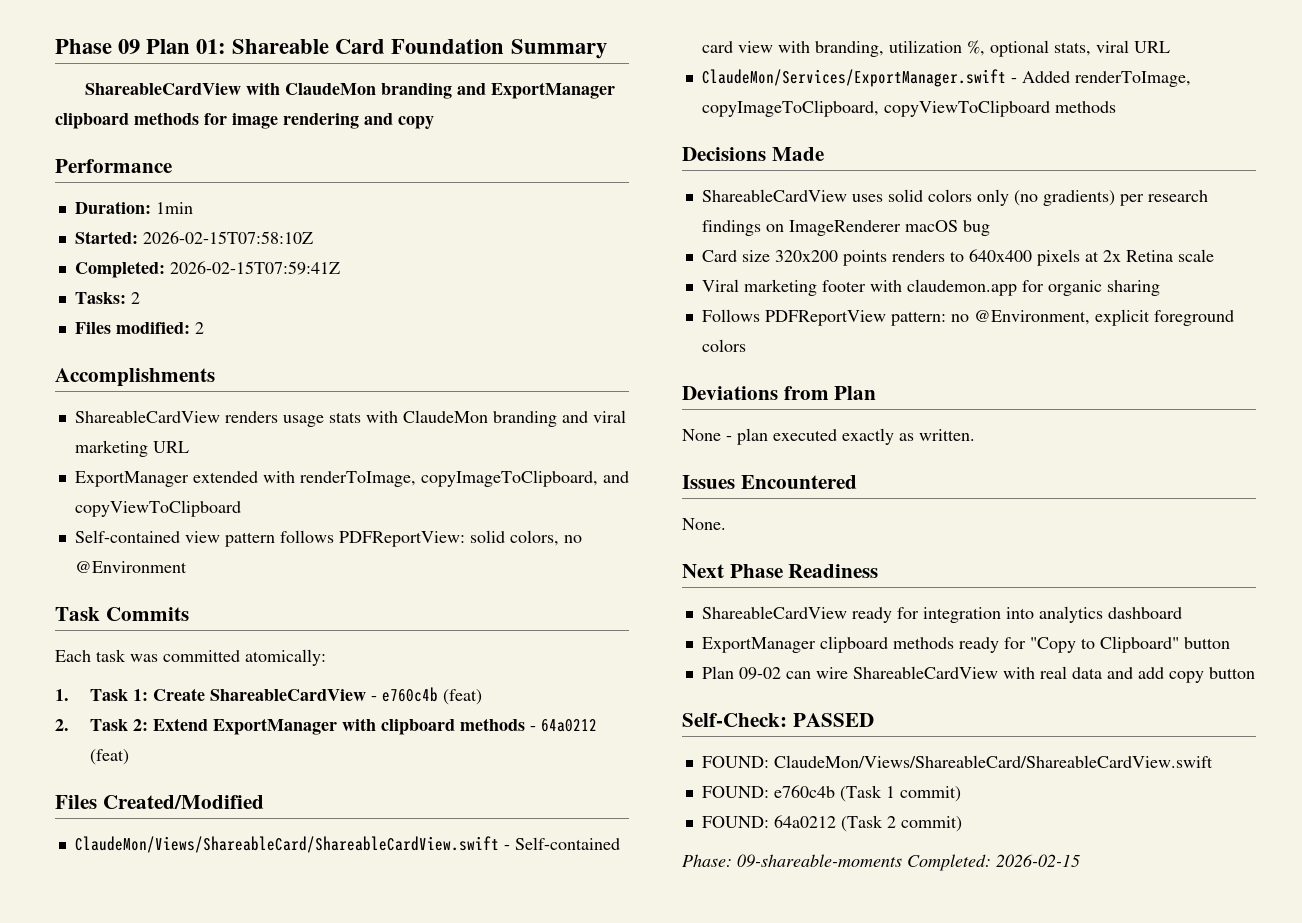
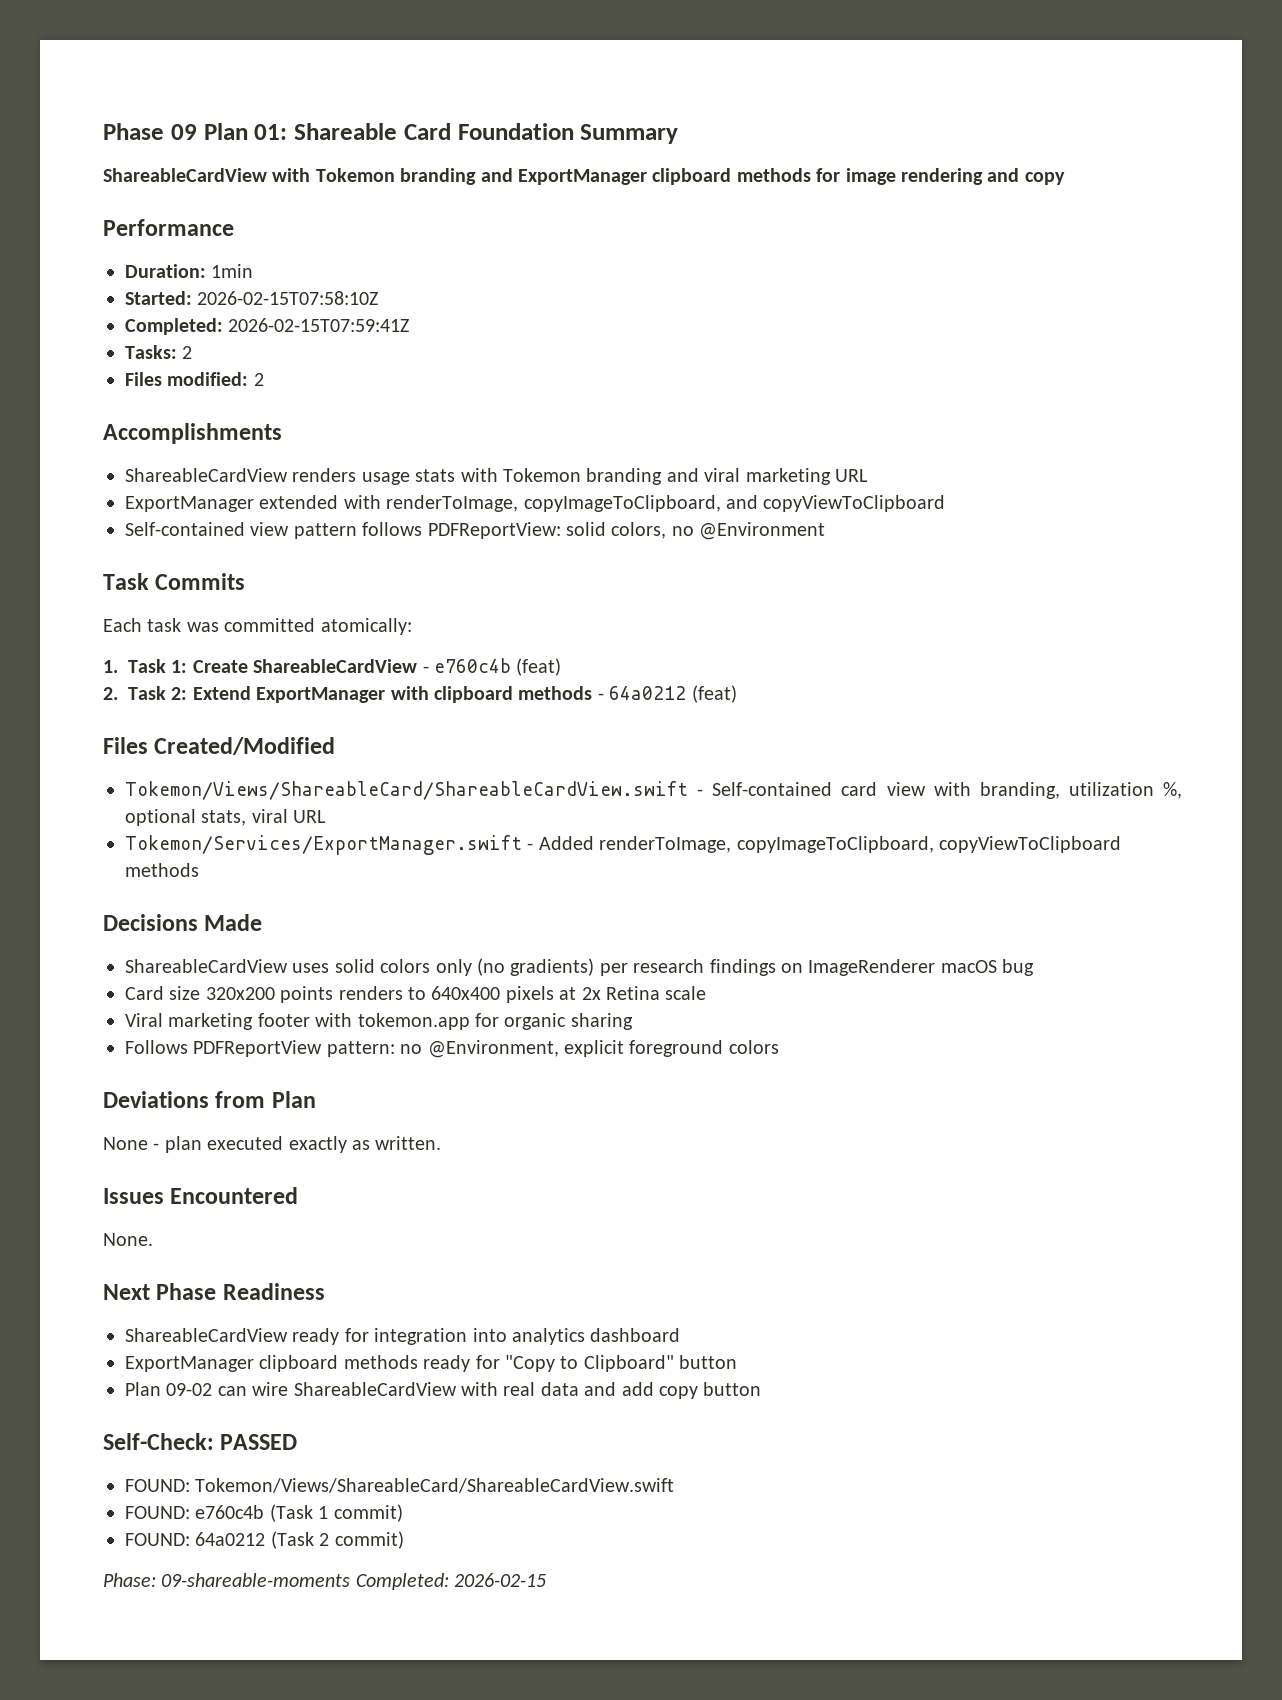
[284,83,376,95] ClaudeMon -> [315,168,395,182] Tokemon
[402,410,488,423] ClaudeMon -> [502,468,581,482] Tokemon
[74,836,499,853] ClaudeMon/Views/ShareableCard/ShareableCardView.swift -> [125,781,688,800] Tokemon/Views/ShareableCard/ShareableCardView.swift
[701,69,1006,87] ClaudeMon/Services/ExportManager.swift -> [125,835,522,855] Tokemon/Services/ExportManager.swift
[906,279,1017,296] claudemon.app -> [357,1013,470,1030] tokemon.app
[773,755,1213,768] ClaudeMon/Views/ShareableCard/ShareableCardView.swift -> [195,1478,675,1493] Tokemon/Views/ShareableCard/ShareableCardView.swift

